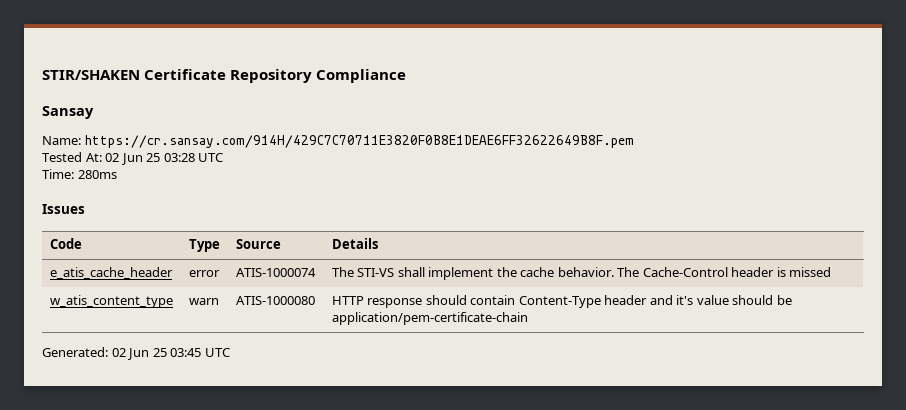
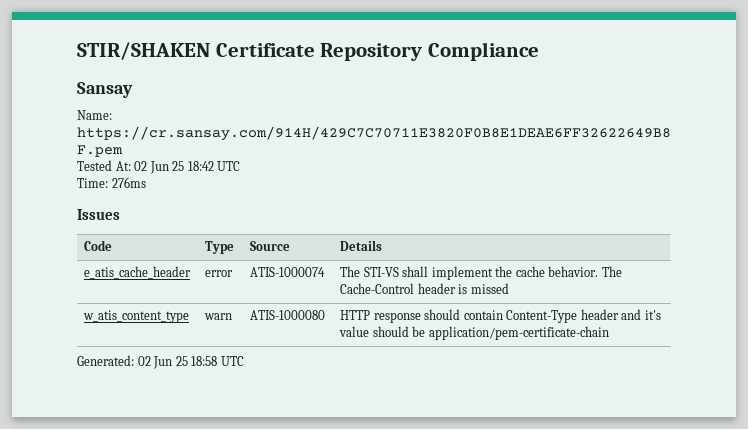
[163,153,195,162] 03:28 -> [187,161,214,171] 18:42
[77,170,117,179] 280ms -> [111,177,146,188] 276ms
[170,348,202,357] 03:45 -> [191,356,218,366] 18:58

